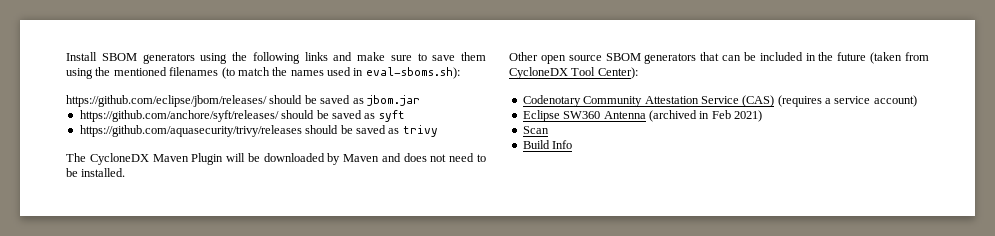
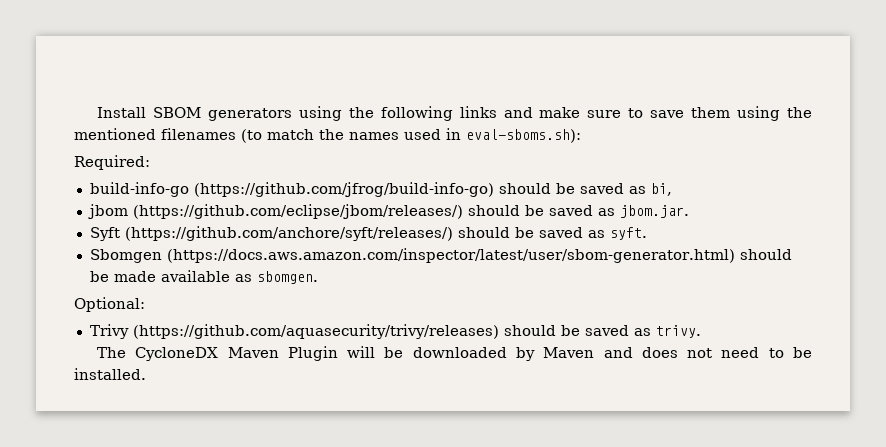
[66,95,420,107] [79,110,405,122] [79,125,438,137] https://github.com/eclipse/jbom/releases/ should be saved as jbom.jar // https://github.com/anchore/syft/releases/ should be saved as syft // https://github.com/aquasecurity/trivy/releases should be saved as trivy -> [74,155,150,170] [89,182,672,197] [87,204,689,219] [89,226,647,241] [89,248,792,263] [89,270,318,284] [74,297,145,312] [89,324,701,339] Required: // build-info-go (https://github.com/jfrog/build-info-go) should be saved as bi, // jbom (https://github.com/eclipse/jbom/releases/) should be saved as jbom.jar. // Syft (https://github.com/anchore/syft/releases/) should be saved as syft. // Sbomgen (https://docs.aws.amazon.com/inspector/latest/user/sbom-generator.html) should be made available as sbomgen. // Optional: // Trivy (https://github.com/aquasecurity/trivy/releases) should be saved as trivy.
[509,52,929,64] [509,67,638,79] [522,95,917,107] [522,110,762,122] [522,126,549,134] [522,140,573,149] // Other open source SBOM generators that can be included in the future (taken from CycloneDX Tool Center): // Codenotary Community Attestation Service (CAS) (requires a service account) // Eclipse SW360 Antenna (archived in Feb 2021) // Scan // Build Info -> (146, 374) none

